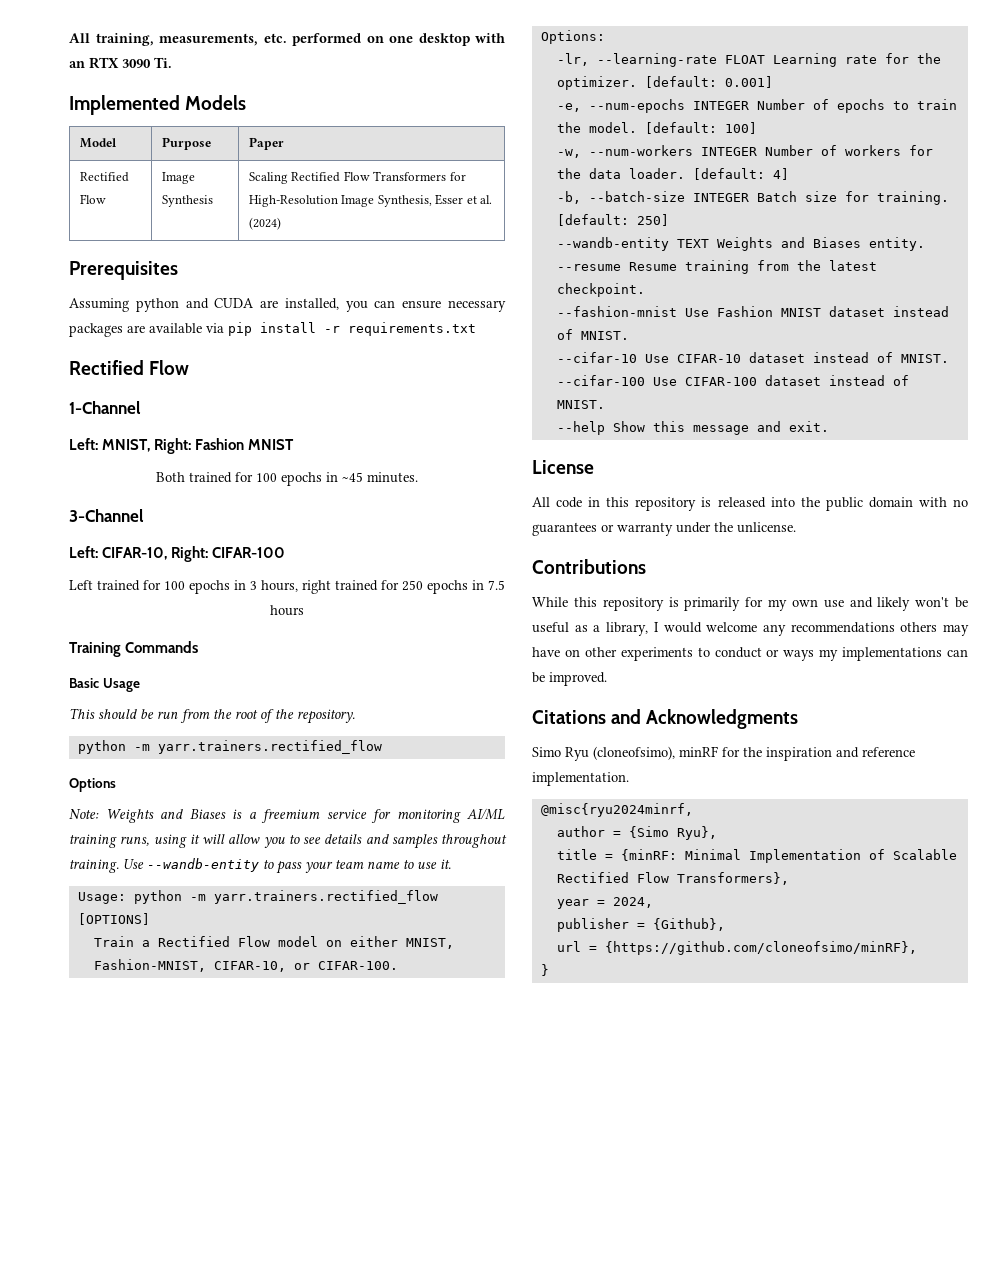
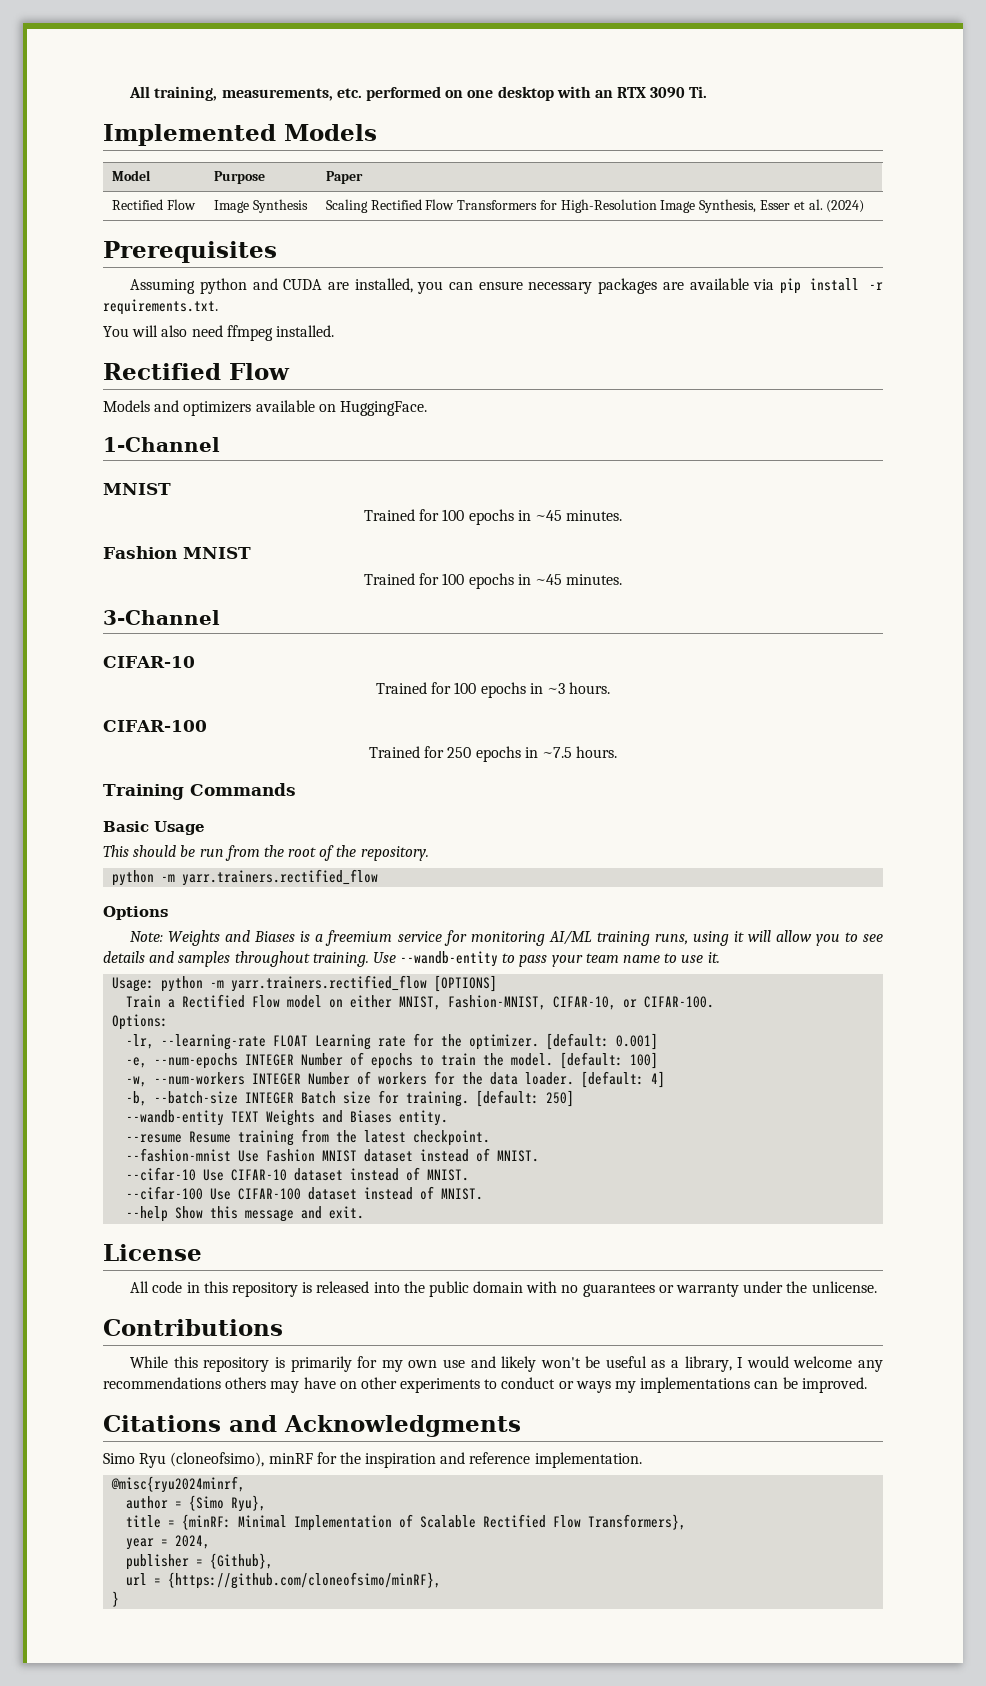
[348,322,476,336] [69,360,190,375] [69,401,141,414] [69,438,192,454] requirements.txt // Rectified Flow // 1-Channel // Left: MNIST, Right: -> [103,299,218,315] [103,325,334,341] [103,363,290,380] [103,400,427,416] [103,437,220,452] [103,483,171,495] [363,509,623,525] requirements.txt. // You will also need ffmpeg installed. // Rectified Flow // Models and optimizers available on HuggingFace. // 1-Channel // MNIST // Trained for 100 epochs in ~45 minutes. //
[156,472,232,483] Both trained -> [363,573,415,585] Trained
[69,546,286,562] [69,580,378,594] Left: CIFAR-10, Right: CIFAR-100 // Left trained for 100 epochs in 3 hours, right trained -> [103,656,195,668] [375,682,611,698] [103,720,207,732] [368,746,420,758] CIFAR-10 // Trained for 100 epochs in ~3 hours. // CIFAR-100 // Trained
[488,580,505,590] [270,605,304,616] 7.5 hours -> [541,746,618,758] ~7.5 hours.

